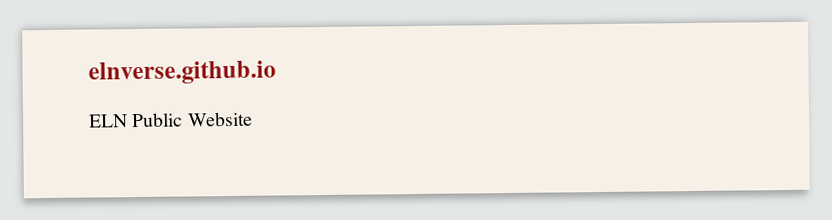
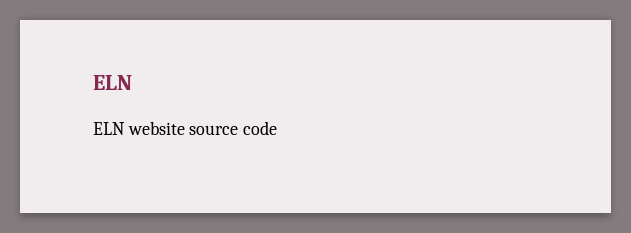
[88,60,276,85] [89,111,253,128] elnverse.github.io // ELN Public Website -> [93,75,132,90] [93,121,278,135] ELN // ELN website source code

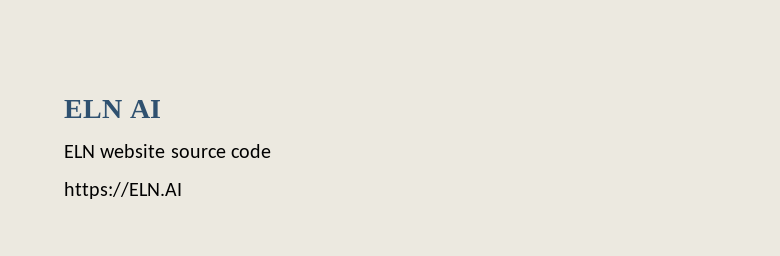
[93,75,132,90] ELN -> [64,100,161,118] ELN AI
(278, 128) none -> [64,182,182,199] // https://ELN.AI

